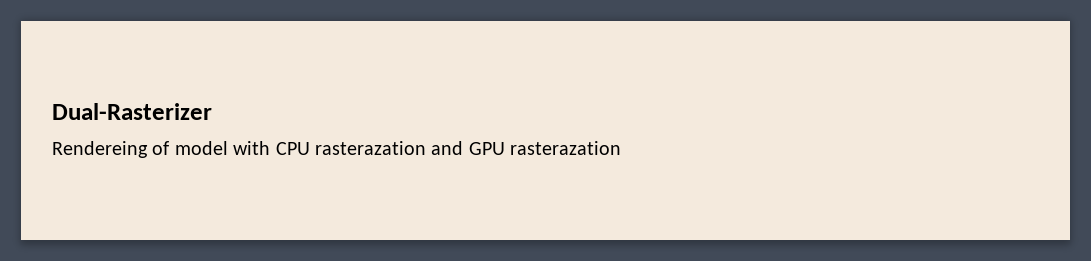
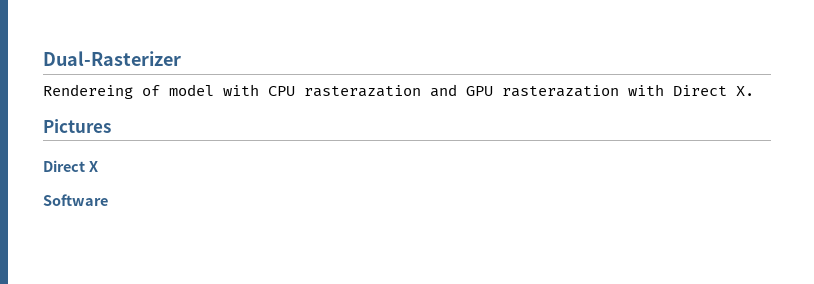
(622, 148) none -> [628,84,754,96] [43,119,111,133] [43,160,98,172] [43,194,108,206] with Direct X. // Pictures // Direct X // Software

